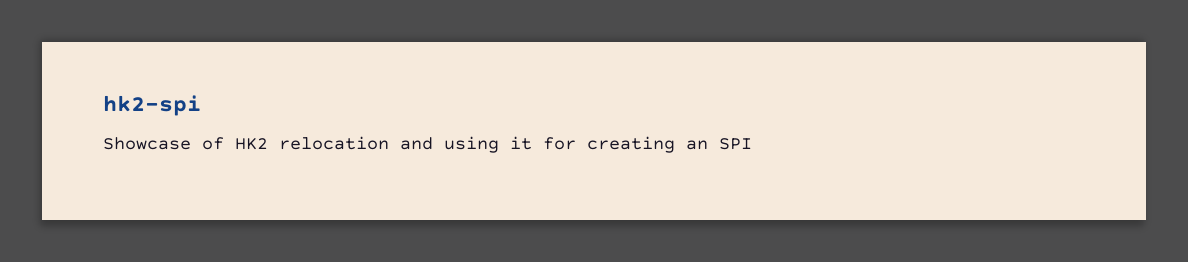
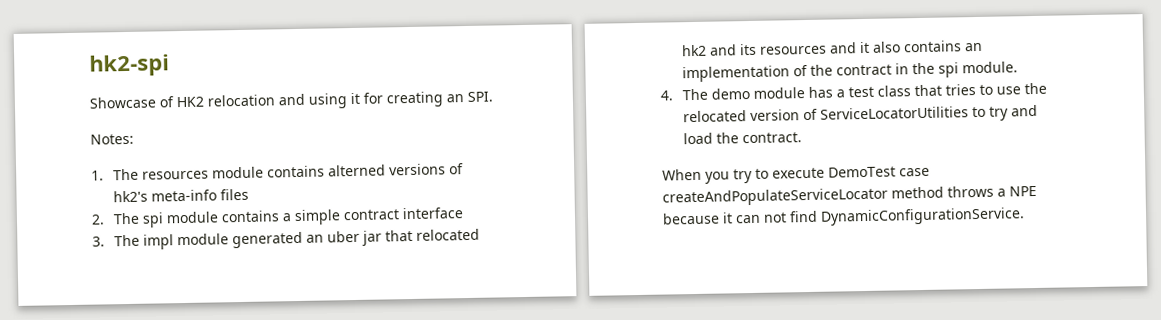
[719,138,752,150] SPI -> [467,91,493,102] [90,133,134,145] [91,163,465,181] [113,188,250,203] [91,207,465,228] [92,228,481,250] [681,40,984,57] [682,61,1019,83] [660,82,1048,101] [683,104,1039,123] [683,132,803,145] [662,166,930,184] [662,185,1037,207] [662,207,1025,226] SPI. // Notes: // 1. The resources module contains alterned versions of hk2's meta-info files // 2. The spi module contains a simple contract interface // 3. The impl module generated an uber jar that relocated hk2 and its resources and it also contains an implementation of the contract in the spi module. // 4. The demo module has a test class that tries to use the relocated version of ServiceLocatorUtilities to try and load the contract. // When you try to execute DemoTest case createAndPopulateServiceLocator method throws a NPE because it can not find DynamicConfigurationService.

